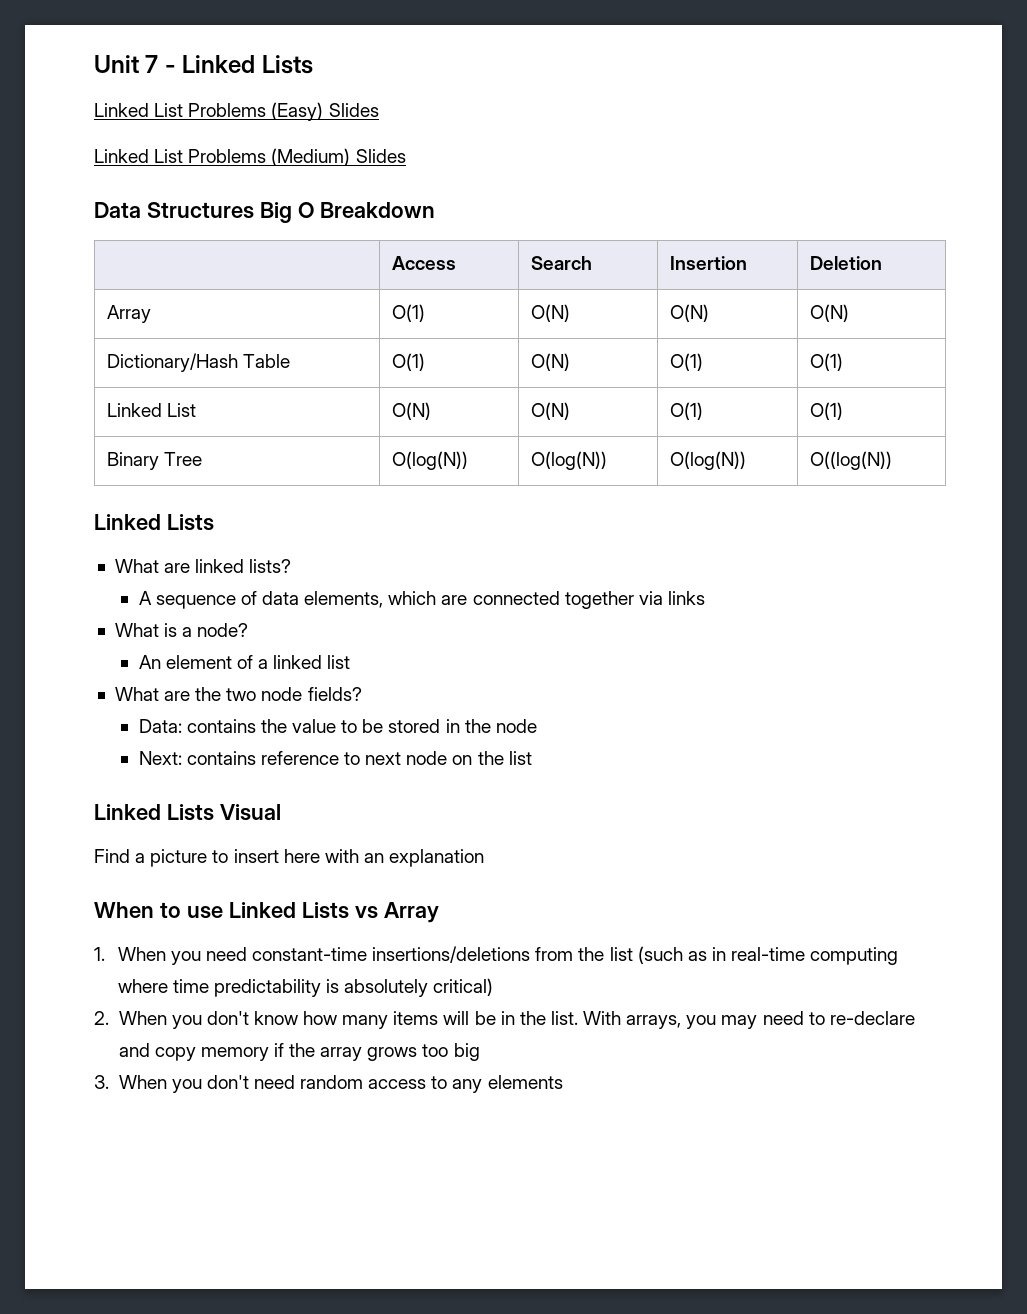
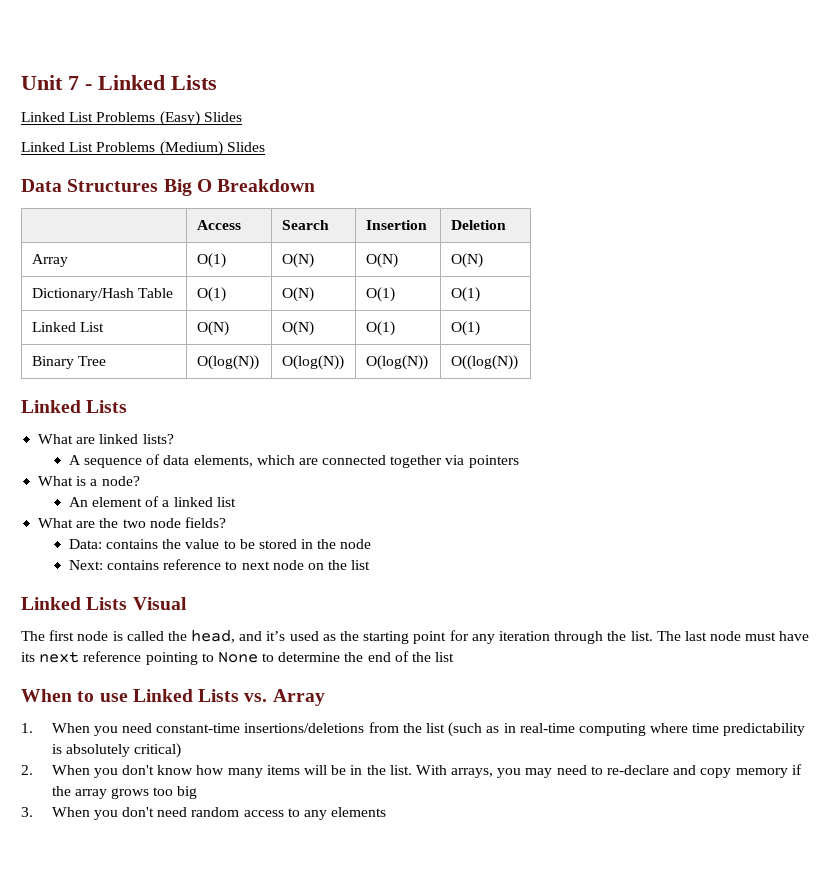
[667,591,705,605] links -> [468,455,519,468] pointers
[94,849,485,867] Find a picture to insert here with an explanation -> [21,630,810,644] [21,651,455,665] The first node is called the head, and it’s used as the starting point for any iteration through the list. The last node must have its next reference pointing to None to determine the end of the list
[354,906,378,919] vs -> [244,693,268,702] vs.

